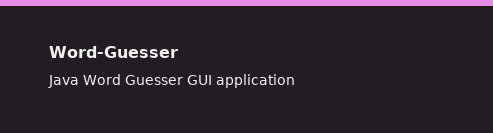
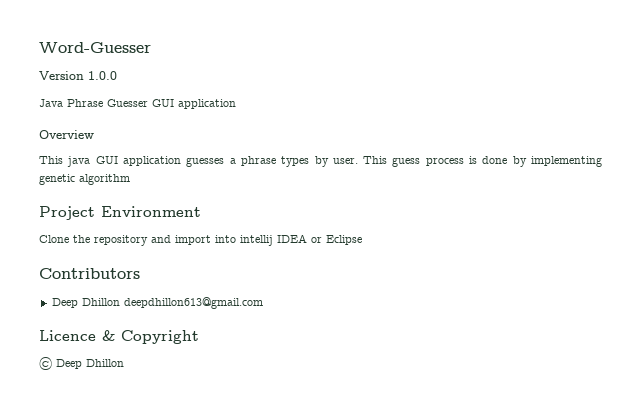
(178, 52) none -> [39,71,117,80] // Version 1.0.0
[83,74,121,85] Word -> [67,99,103,107] Phrase
(295, 81) none -> [39,130,94,139] [39,156,602,167] [39,174,130,185] [39,206,201,220] [39,234,362,246] [39,268,140,279] [51,297,263,309] [39,330,199,344] [39,357,124,370] // Overview // This java GUI application guesses a phrase types by user. This guess process is done by implementing genetic algorithm // Project Environment // Clone the repository and import into intellij IDEA or Eclipse // Contributors // Deep Dhillon deepdhillon613@gmail.com // Licence & Copyright // © Deep Dhillon

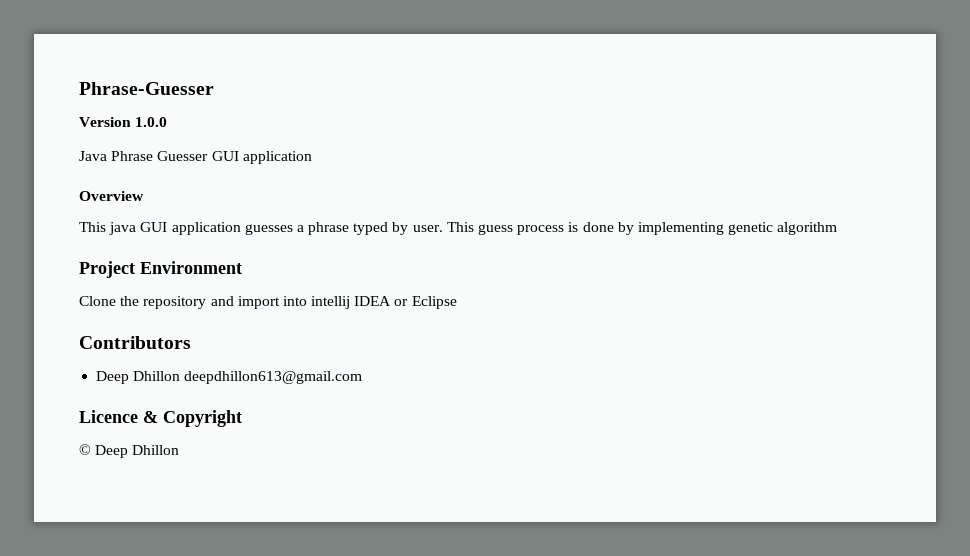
[39,42,151,53] Word-Guesser -> [79,82,214,95] Phrase-Guesser
[281,156,310,167] types -> [353,222,389,235] typed

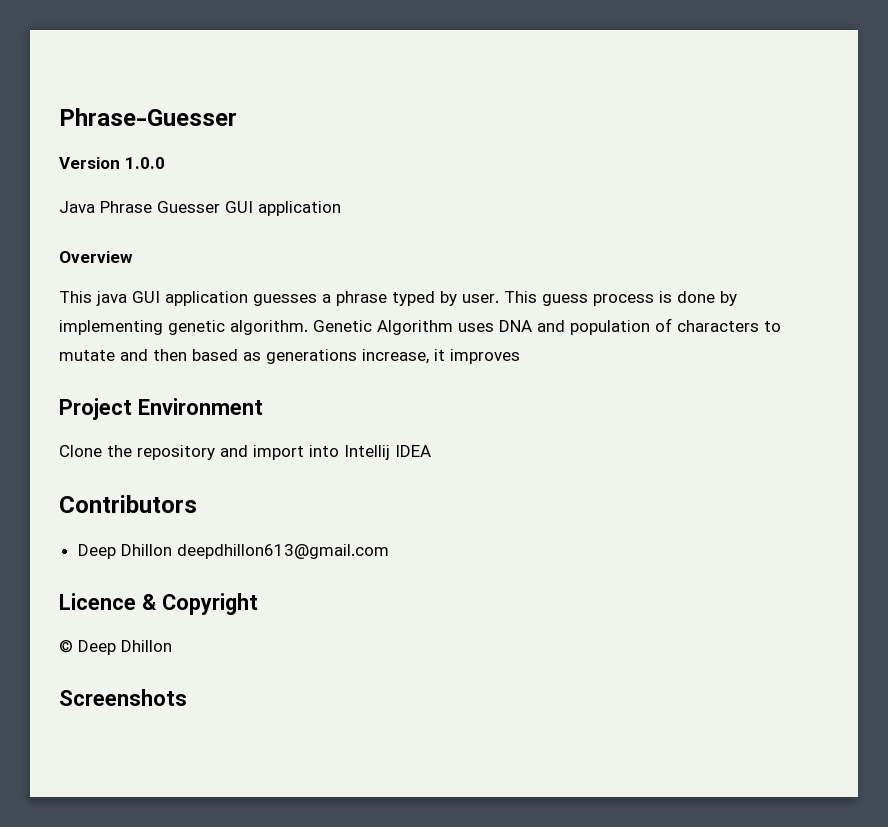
[777,222,838,235] algorithm -> [230,318,781,335] [59,349,520,364] algorithm. Genetic Algorithm uses DNA and population of characters to mutate and then based as generations increase, it improves
[311,296,351,309] intellij -> [344,445,390,460] Intellij
[394,296,457,309] or Eclipse -> (431, 451) none
(180, 450) none -> [59,689,187,706] // Screenshots

